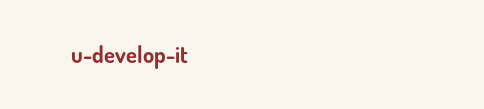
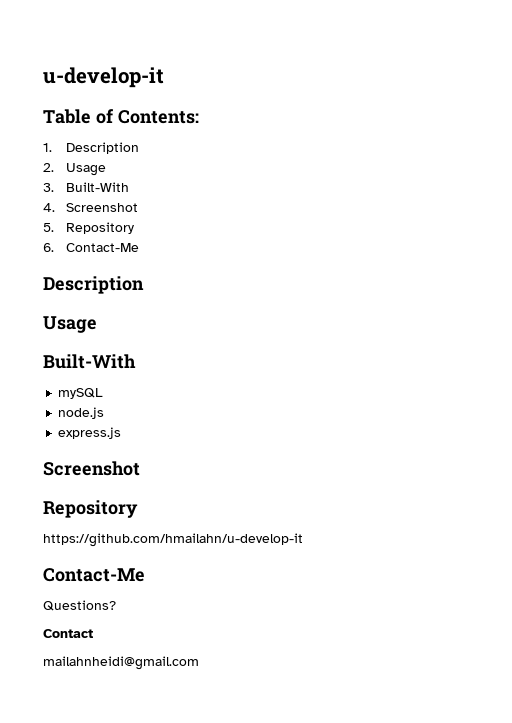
(188, 57) none -> [43,109,199,124] [43,142,140,154] [43,163,107,176] [43,182,130,192] [43,203,139,212] [43,222,135,234] [43,243,140,252] [43,276,144,294] [43,316,97,333] [43,354,136,369] [58,388,104,399] [58,407,105,419] [58,427,122,439] [43,461,140,476] [43,500,138,518] [43,533,303,547] [43,568,145,582] [43,600,116,611] [43,629,93,638] [43,656,199,670] // Table of Contents: // 1. Description // 2. Usage // 3. Built-With // 4. Screenshot // 5. Repository // 6. Contact-Me // Description // Usage // Built-With // mySQL // node.js // express.js // Screenshot // Repository // https://github.com/hmailahn/u-develop-it // Contact-Me // Questions? // Contact // mailahnheidi@gmail.com

